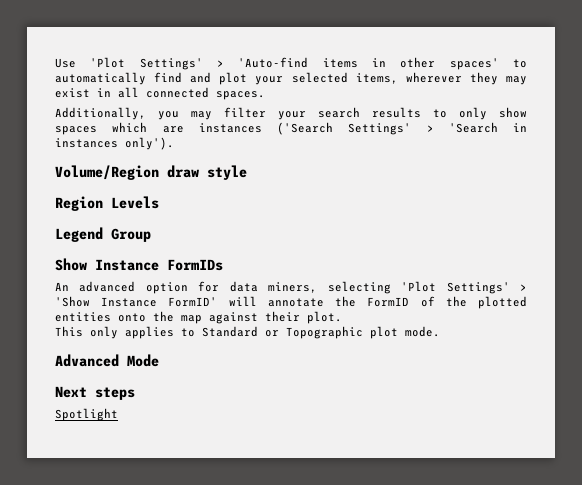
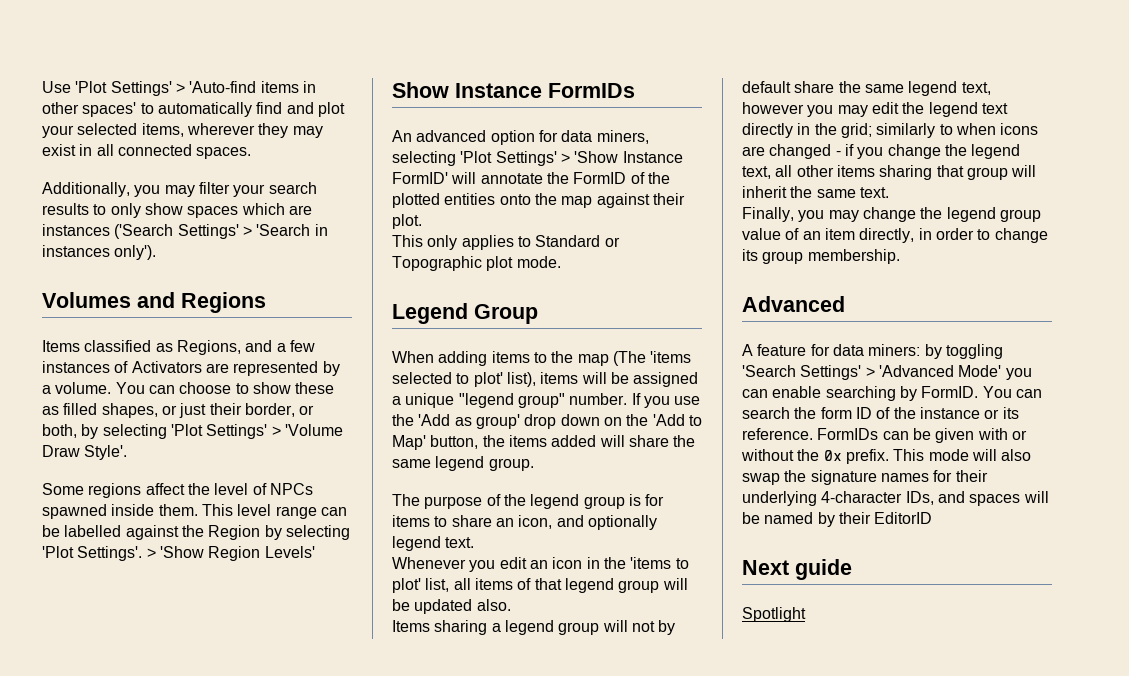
[55,165,247,180] [55,196,159,211] [55,227,151,242] Volume/Region draw style // Region Levels // Legend Group -> [42,292,266,313] [42,340,315,355] [42,361,340,376] [42,382,335,394] [42,403,315,418] [42,424,343,439] [42,445,128,460] [42,483,313,498] [42,504,347,519] [42,525,350,540] [42,546,315,561] Volumes and Regions // Items classified as Regions, and a few instances of Activators are represented by a volume. You can choose to show these as filled shapes, or just their border, or both, by selecting 'Plot Settings' > 'Volume Draw Style'. // Some regions affect the level of NPCs spawned inside them. This level range can be labelled against the Region by selecting 'Plot Settings'. > 'Show Region Levels'
[55,354,159,367] Advanced Mode -> [392,303,538,324] [392,351,692,366] [392,372,699,387] [392,393,701,408] [392,414,702,429] [392,435,696,450] [392,456,534,471] [392,494,665,509] [392,515,657,530] [392,536,475,551] [392,557,689,572] [392,578,688,593] [392,599,511,614] [392,620,676,635] [742,81,991,96] [742,102,1008,117] [742,123,1039,138] [742,144,1021,159] [742,165,1037,180] [742,186,889,198] [742,207,1041,222] [742,228,1048,243] [742,249,900,264] [742,296,845,312] [742,344,1003,359] [742,365,1032,380] [742,386,1042,401] [742,407,1019,419] [742,428,1027,443] [741,449,1032,464] [742,470,988,485] [742,491,1049,506] [742,512,933,527] Legend Group // When adding items to the map (The 'items selected to plot' list), items will be assigned a unique "legend group" number. If you use the 'Add as group' drop down on the 'Add to Map' button, the items added will share the same legend group. // The purpose of the legend group is for items to share an icon, and optionally legend text. // Whenever you edit an icon in the 'items to plot' list, all items of that legend group will be updated also. // Items sharing a legend group will not by default share the same legend text, however you may edit the legend text directly in the grid; similarly to when icons are changed - if you change the legend text, all other items sharing that group will inherit the same text. // Finally, you may change the legend group value of an item directly, in order to change its group membership. // Advanced // A feature for data miners: by toggling 'Search Settings' > 'Advanced Mode' you can enable searching by FormID. You can search the form ID of the instance or its reference. FormIDs can be given with or without the 0x prefix. This mode will also swap the signature names for their underlying 4-character IDs, and spaces will be named by their EditorID
[95,387,135,400] steps -> [795,559,852,580] guide

